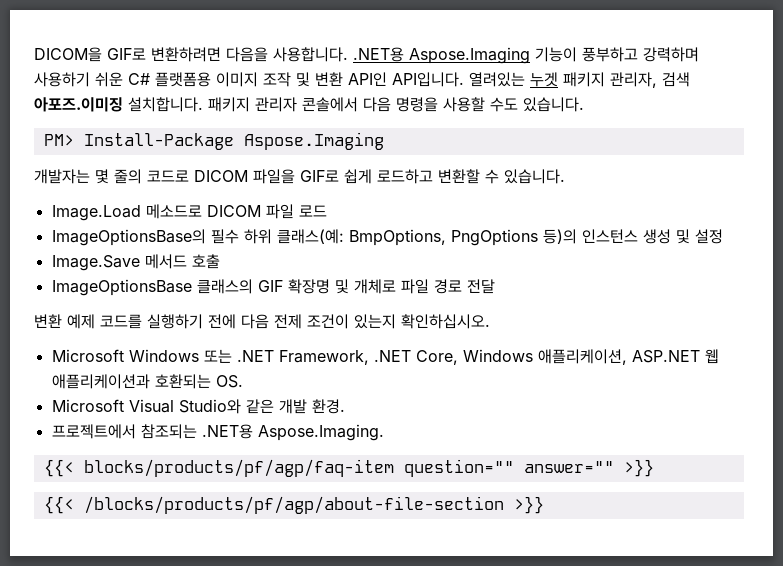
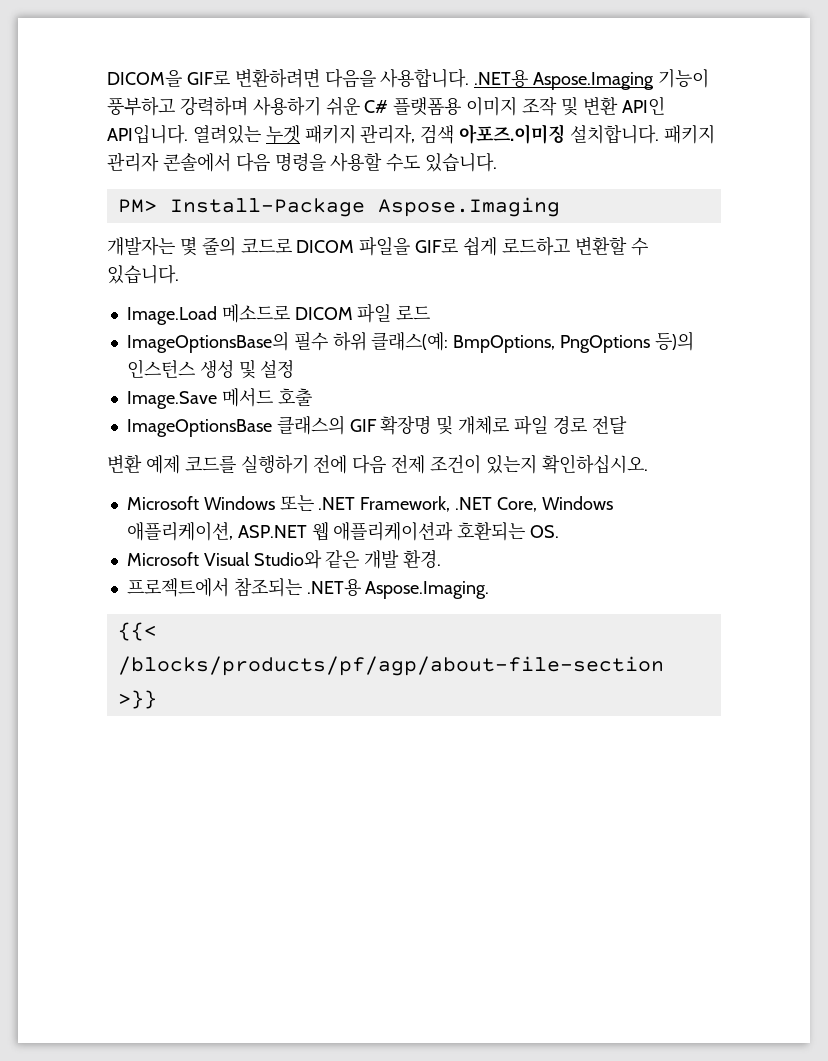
[43,459,654,477] // {{< blocks/products/pf/agp/faq-item question="" answer="" >}} -> (490, 590) none

